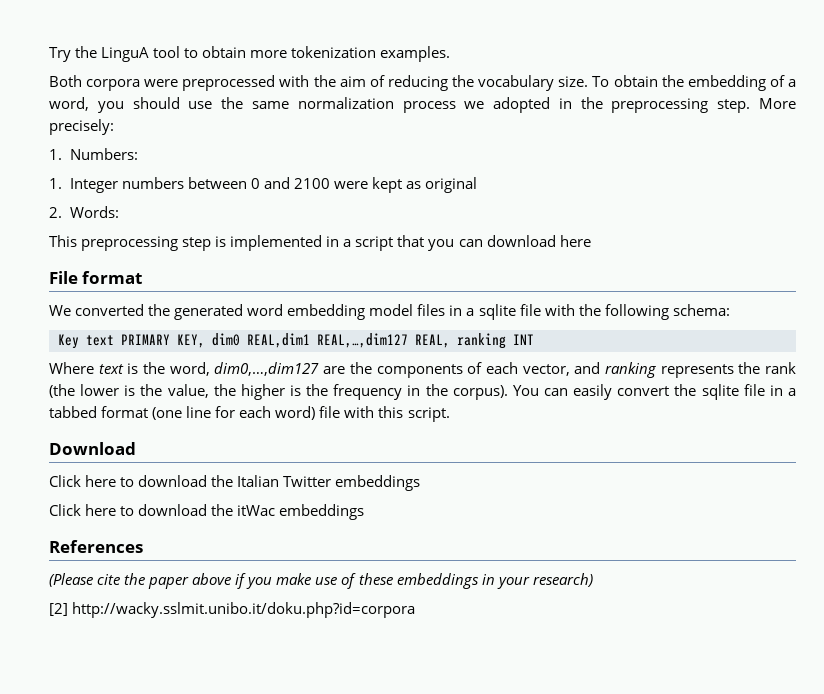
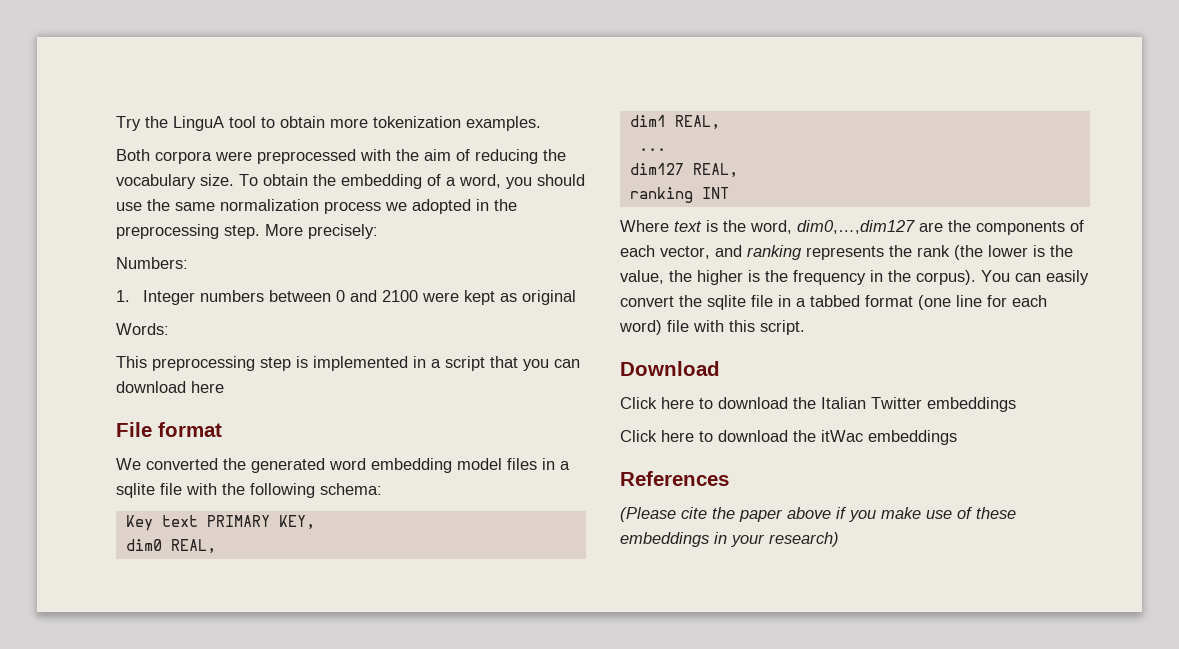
[49,149,62,160] 1. -> (378, 231) none
[49,207,62,218] 2. -> (576, 297) none
[212,333,450,348] dim0 REAL,dim1 REAL,…,dim127 REAL, -> [125,539,216,554] [629,115,720,130] [638,148,666,151] [629,163,738,178] // dim0 REAL, // dim1 REAL, // ... // dim127 REAL, //
[49,602,416,618] // [2] http://wacky.sslmit.unibo.it/doku.php?id=corpora -> (839, 539) none

